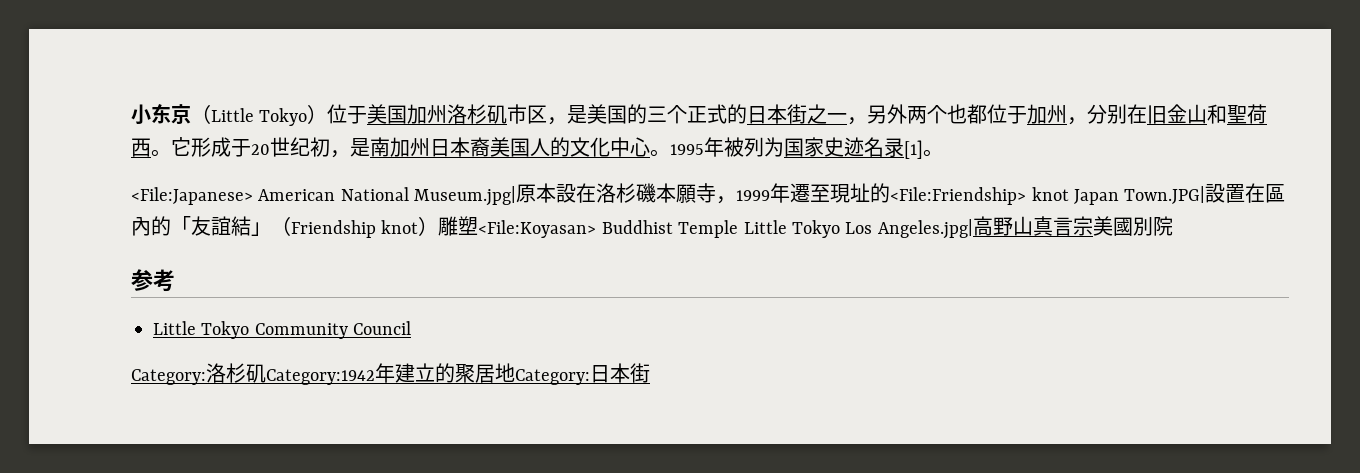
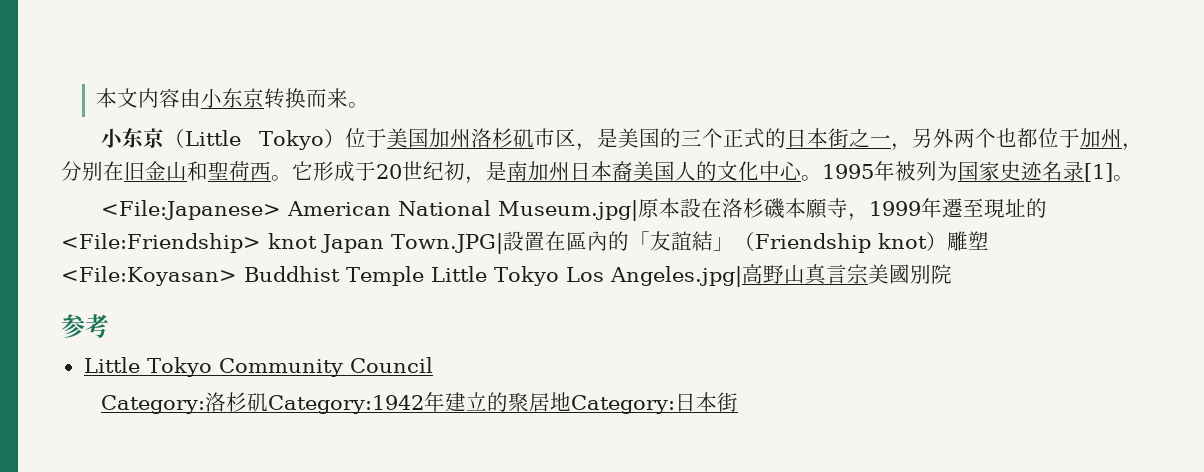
(131, 114) none -> [96,88,370,109] 本文内容由小东京转换而来。 //

